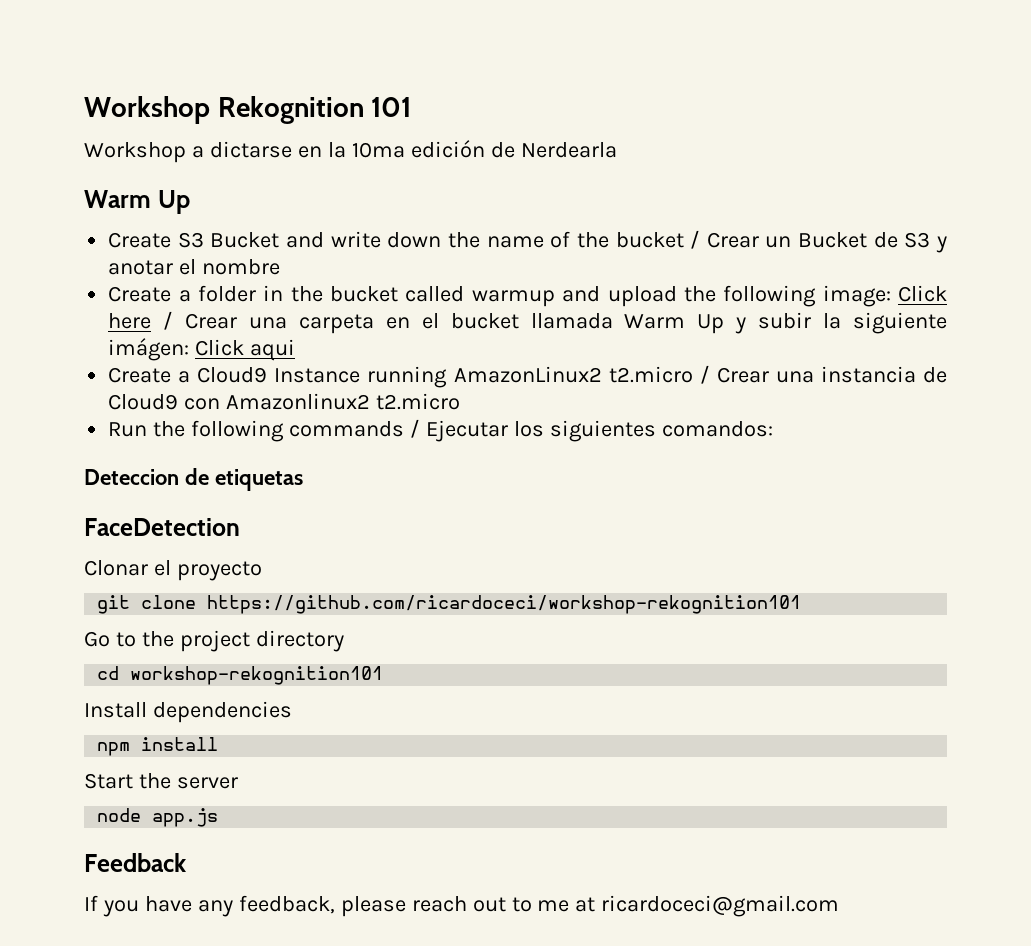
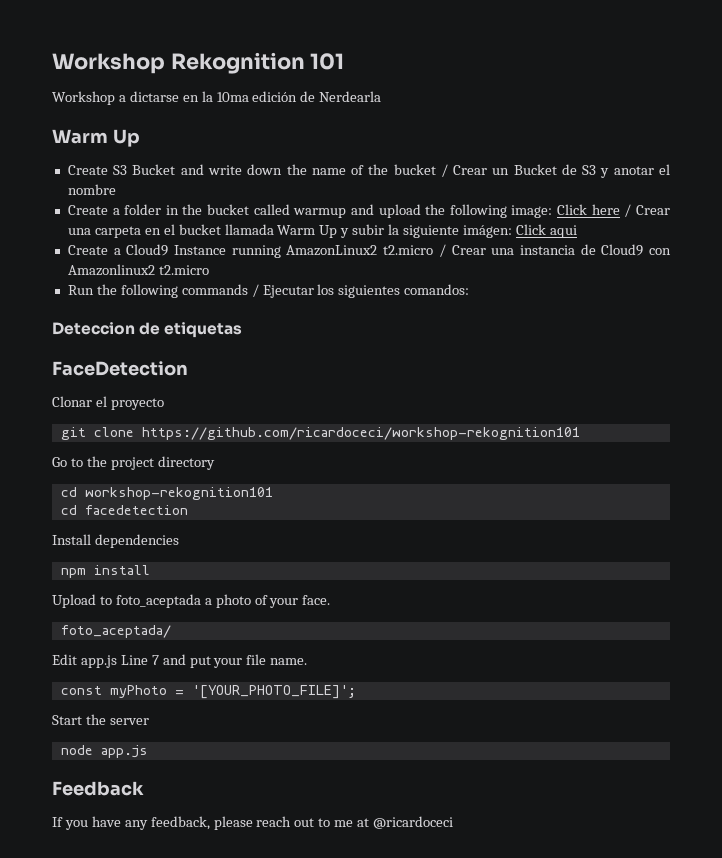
(384, 675) none -> [60,505,188,515] // cd facedetection
(219, 744) none -> [52,594,331,608] [60,625,171,638] [52,654,308,668] [60,685,356,699] // Upload to foto_aceptada a photo of your face. // foto_aceptada/ // Edit app.js Line 7 and put your file name. // const myPhoto = '[YOUR_PHOTO_FILE]';
[601,895,840,917] ricardoceci@gmail.com -> [373,816,454,829] @ricardoceci

